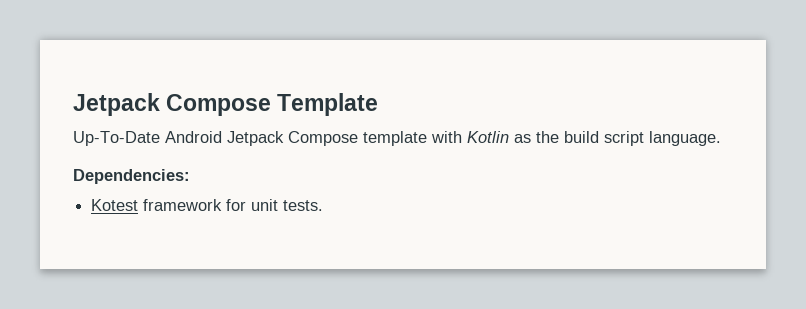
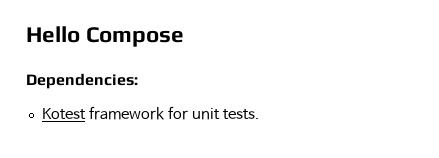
[73,93,379,116] [73,131,721,146] Jetpack Compose Template // Up-To-Date Android Jetpack Compose template with Kotlin as the build script language. -> [26,26,185,47] Hello Compose

